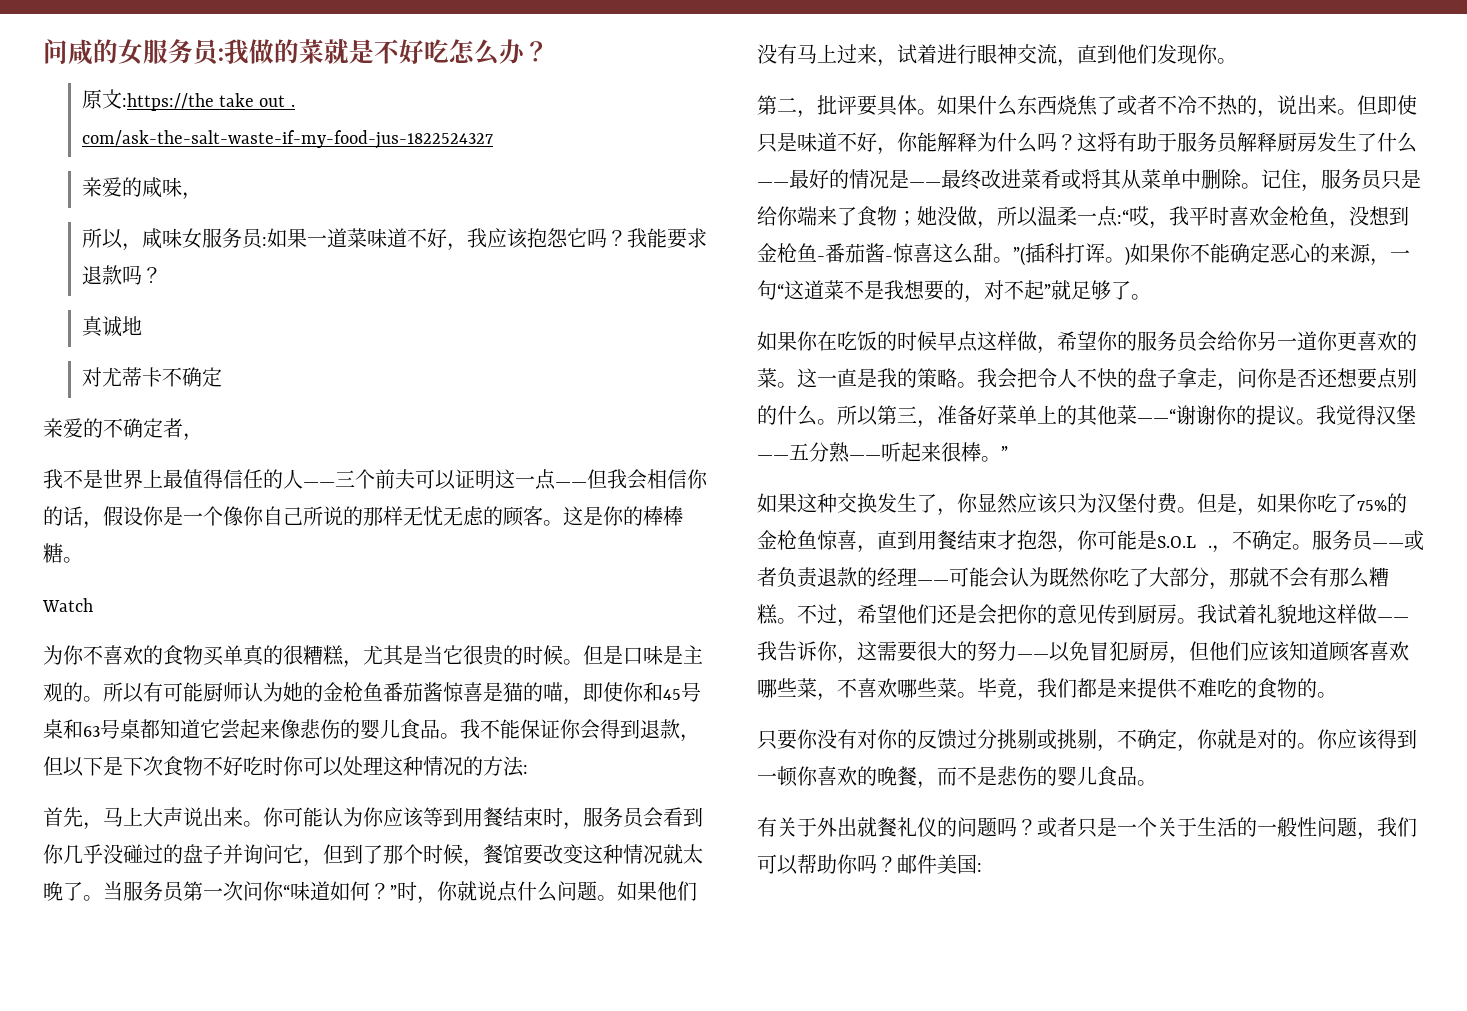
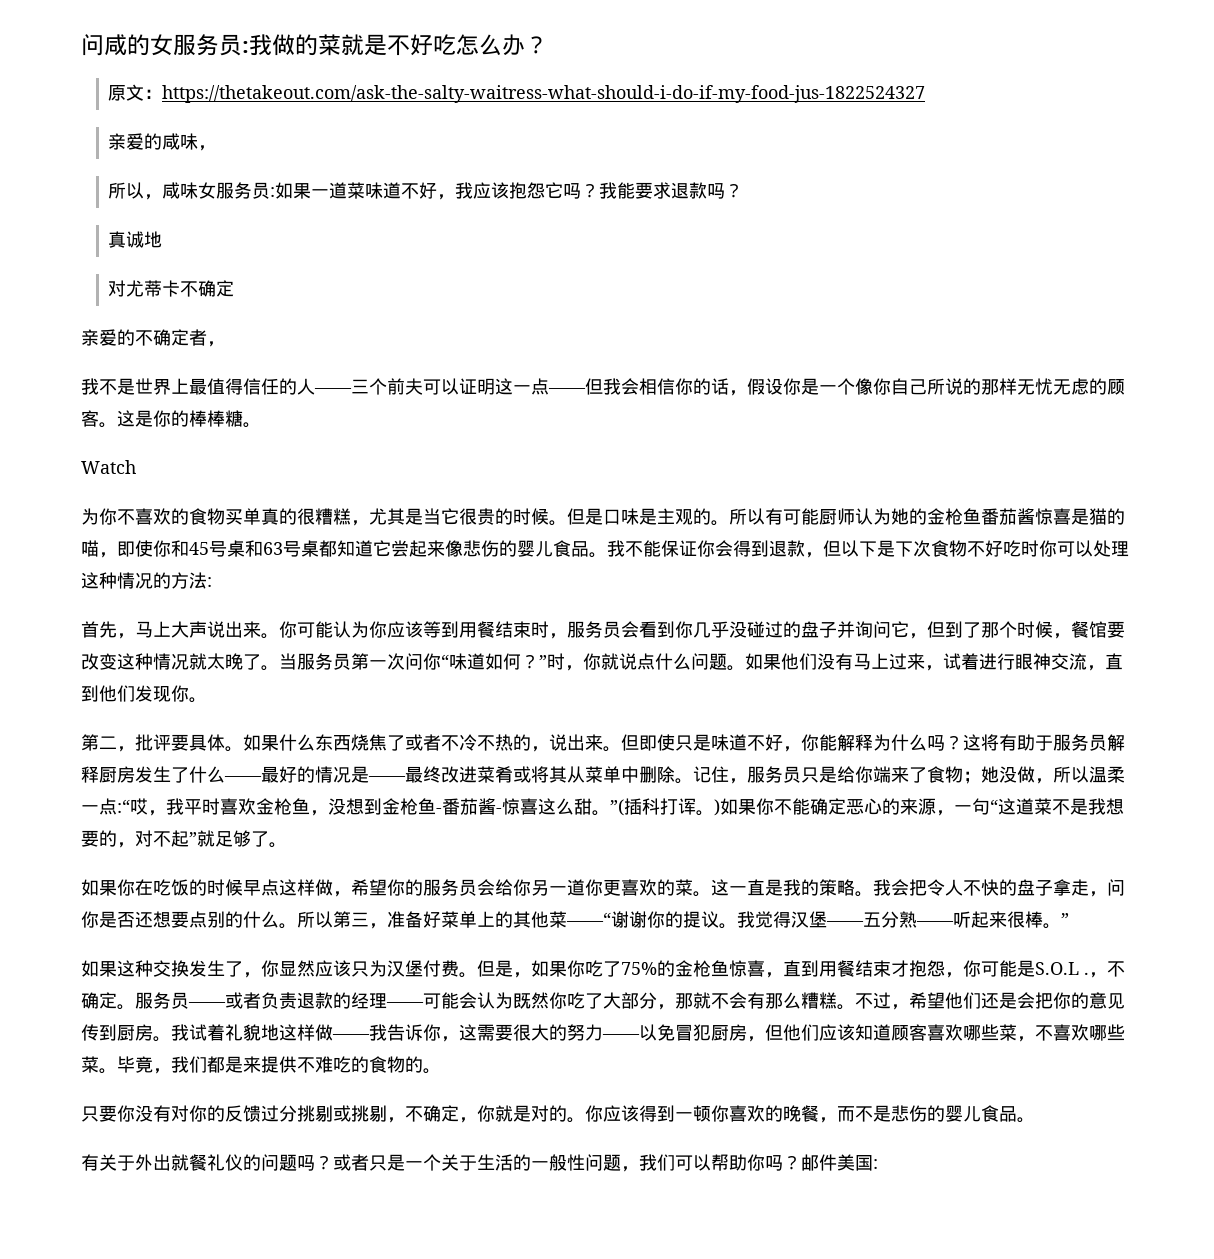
[121,93,295,111] [81,130,493,149] :https://the take out . com/ask-the-salt-waste-if-my-food-jus-1822524327 -> [144,85,926,103] ：https://thetakeout.com/ask-the-salty-waitress-what-should-i-do-if-my-food-jus-1822524327

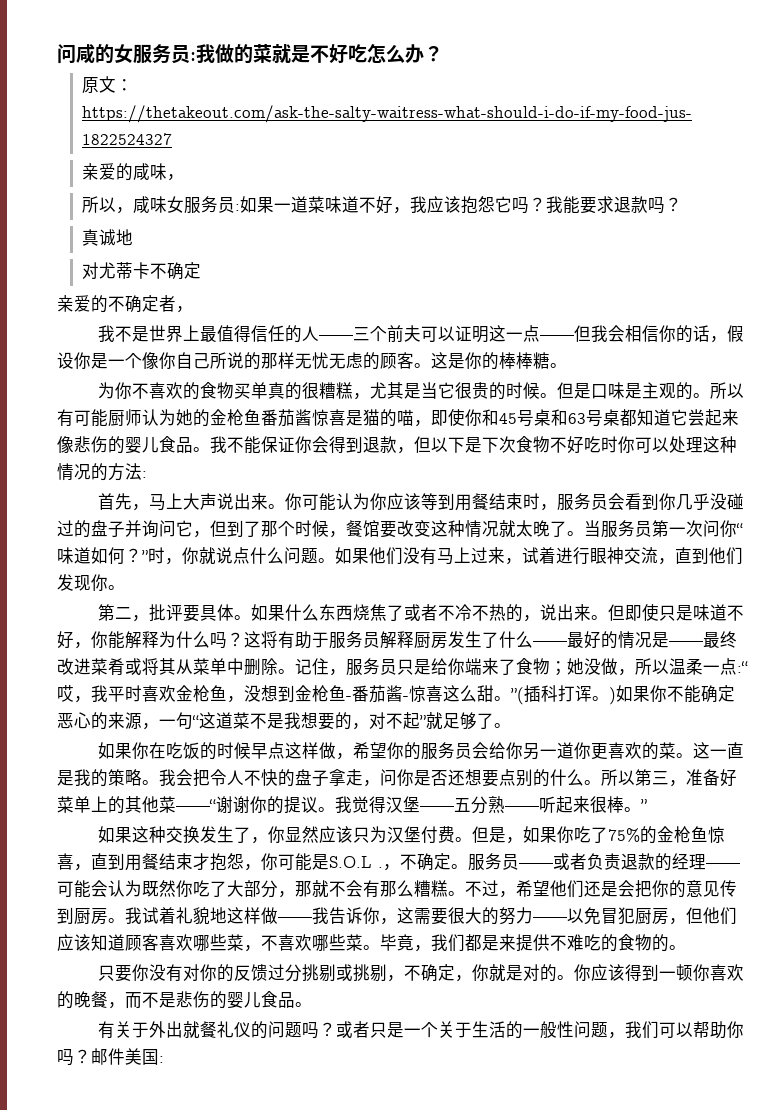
[81,460,136,474] // Watch -> (567, 365) none

